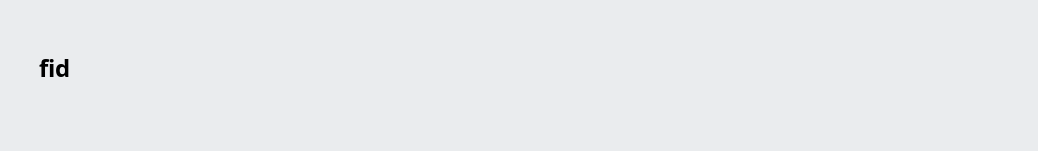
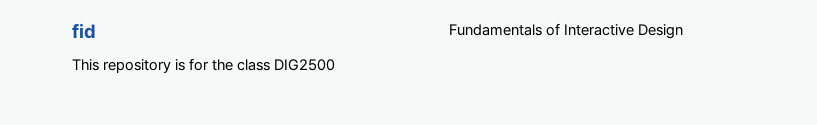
(70, 68) none -> [72,58,336,73] [449,23,684,39] // This repository is for the class DIG2500 Fundamentals of Interactive Design

